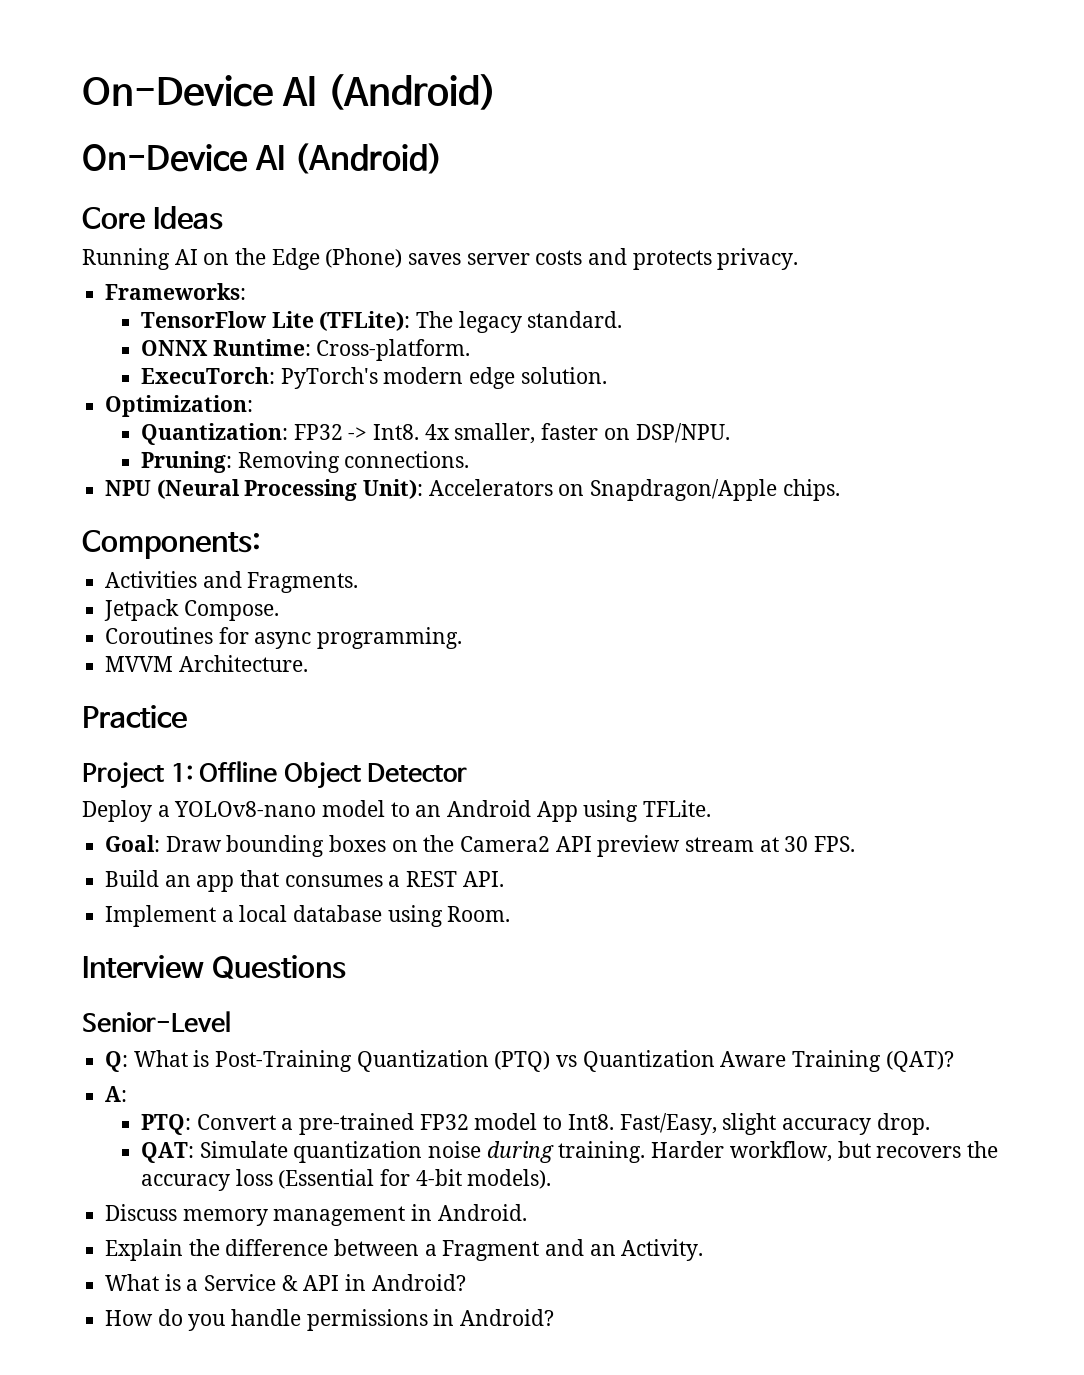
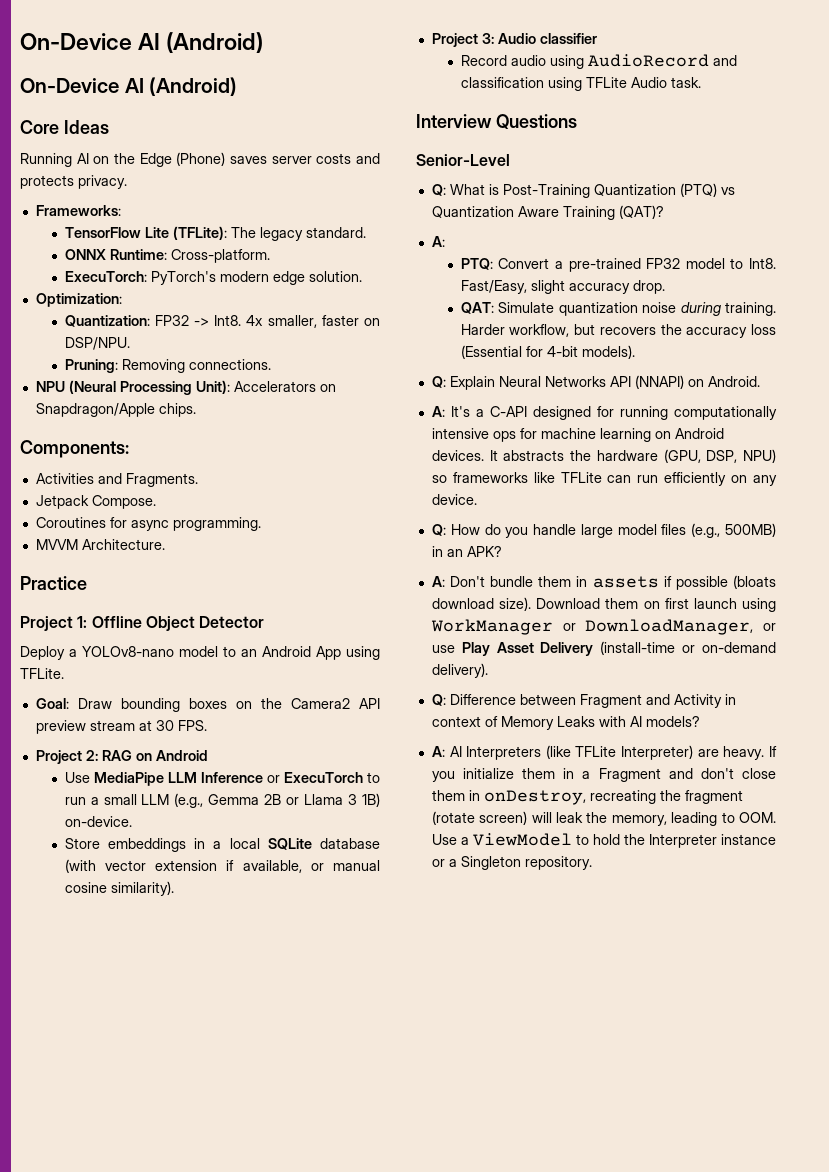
[105,870,504,892] [105,905,511,927] Build an app that consumes a REST API. // Implement a local database using Room. -> [35,750,208,764] [64,772,381,786] [64,793,380,808] [64,816,132,827] [64,838,380,852] [64,859,380,873] [64,881,174,896] [431,33,597,47] [460,54,737,69] [460,77,701,91] Project 2: RAG on Android // Use MediaPipe LLM Inference or ExecuTorch to run a small LLM (e.g., Gemma 2B or Llama 3 1B) on-device. // Store embeddings in a local SQLite database (with vector extension if available, or manual cosine similarity). // Project 3: Audio classifier // Record audio using AudioRecord and classification using TFLite Audio task.
[105,1204,527,1226] [105,1239,704,1261] [105,1274,466,1291] [105,1309,555,1331] Discuss memory management in Android. // Explain the difference between a Fragment and an Activity. // What is a Service & API in Android? // How do you handle permissions in Android? -> [431,375,760,390] [431,406,777,420] [431,428,724,442] [431,449,776,463] [431,472,777,486] [431,494,477,505] [431,523,776,538] [431,546,502,557] [431,575,776,590] [431,597,776,612] [430,619,776,635] [431,641,777,656] [431,663,488,678] [431,694,736,708] [431,716,700,730] [431,745,777,760] [431,768,776,782] [431,790,743,805] [431,811,776,826] [431,833,776,848] [431,856,592,870] Q: Explain Neural Networks API (NNAPI) on Android. // A: It's a C-API designed for running computationally intensive ops for machine learning on Android devices. It abstracts the hardware (GPU, DSP, NPU) so frameworks like TFLite can run efficiently on any device. // Q: How do you handle large model files (e.g., 500MB) in an APK? // A: Don't bundle them in assets if possible (bloats download size). Download them on first launch using WorkManager or DownloadManager, or use Play Asset Delivery (install-time or on-demand delivery). // Q: Difference between Fragment and Activity in context of Memory Leaks with AI models? // A: AI Interpreters (like TFLite Interpreter) are heavy. If you initialize them in a Fragment and don't close them in onDestroy, recreating the fragment (rotate screen) will leak the memory, leading to OOM. Use a ViewModel to hold the Interpreter instance or a Singleton repository.

